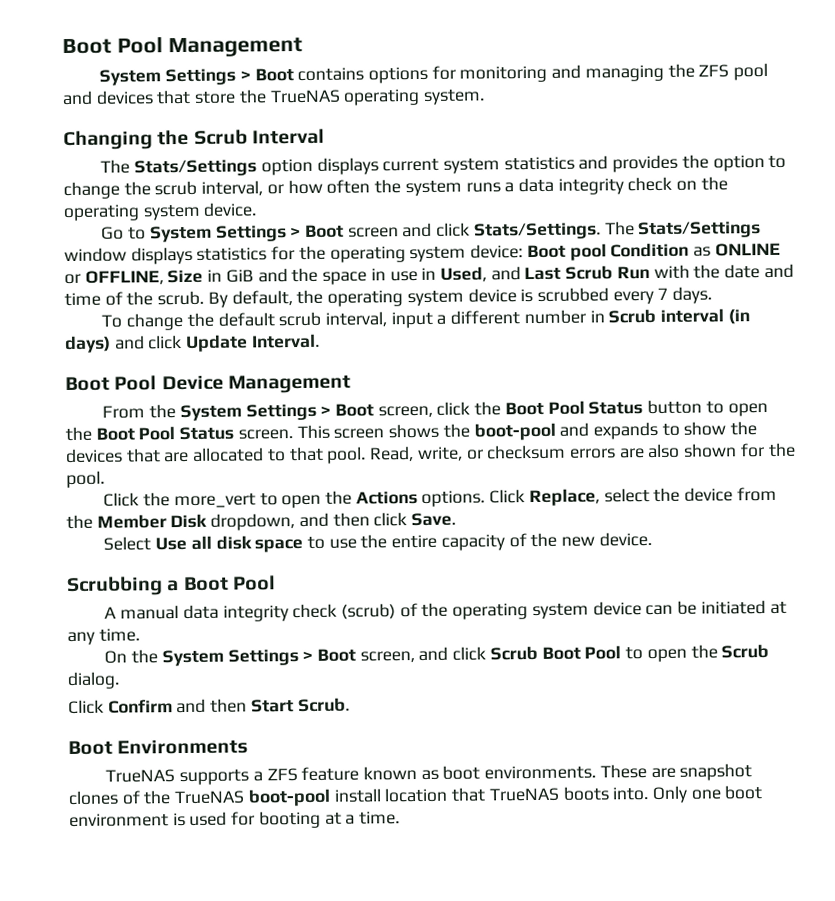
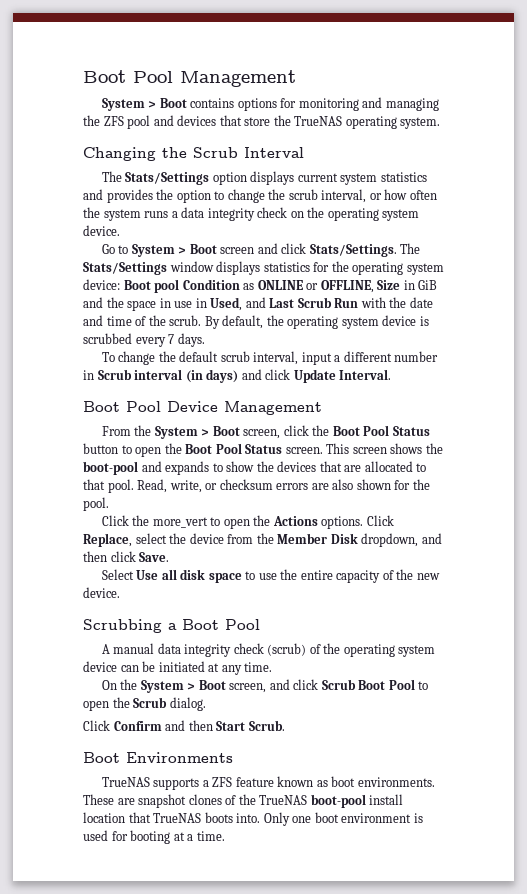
[165,68,237,86] Settings -> (145, 104) none
[215,225,287,242] Settings -> (175, 250) none
[245,403,317,421] Settings -> (198, 432) none
[227,649,299,666] Settings -> (184, 686) none

